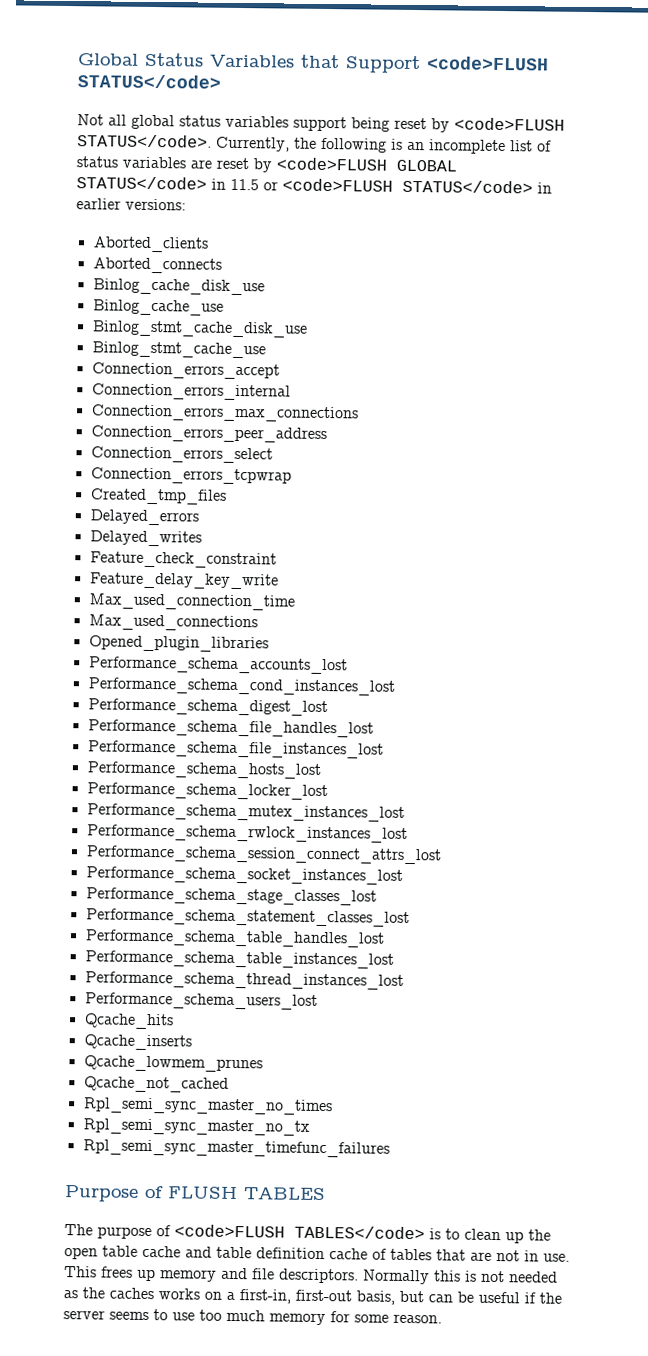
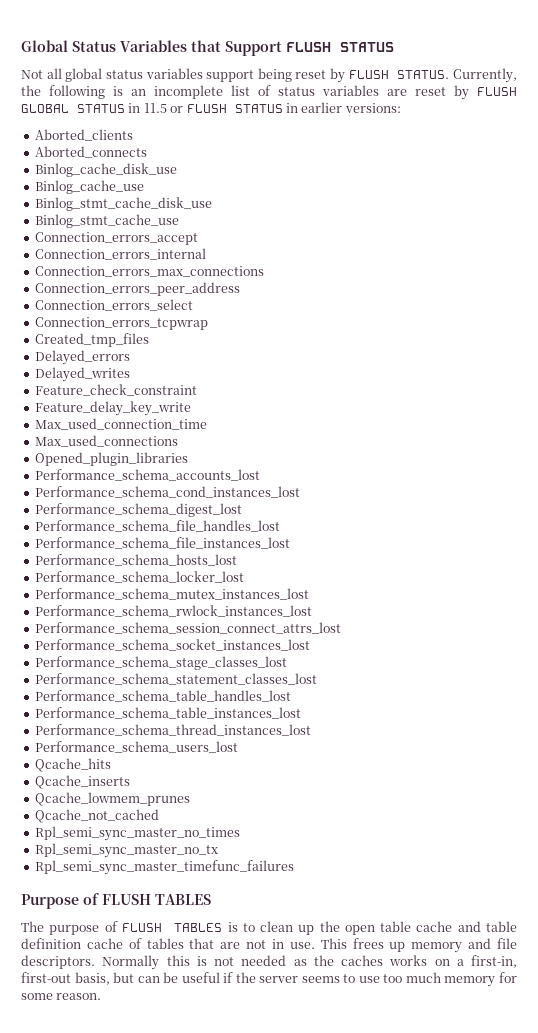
[427,56,549,71] [77,74,221,89] <code>FLUSH STATUS</code> -> [286,42,394,52] FLUSH STATUS
[454,117,565,131] [77,134,212,148] <code>FLUSH STATUS</code>. -> [348,70,450,79] FLUSH STATUS.
[276,157,457,172] [76,176,207,190] <code>FLUSH GLOBAL STATUS</code> -> [477,87,517,96] [21,104,125,113] FLUSH GLOBAL STATUS
[282,178,533,194] <code>FLUSH STATUS</code> -> [186,104,283,113] FLUSH STATUS
[174,1224,425,1240] <code>FLUSH TABLES</code> -> [121,923,223,932] FLUSH TABLES

